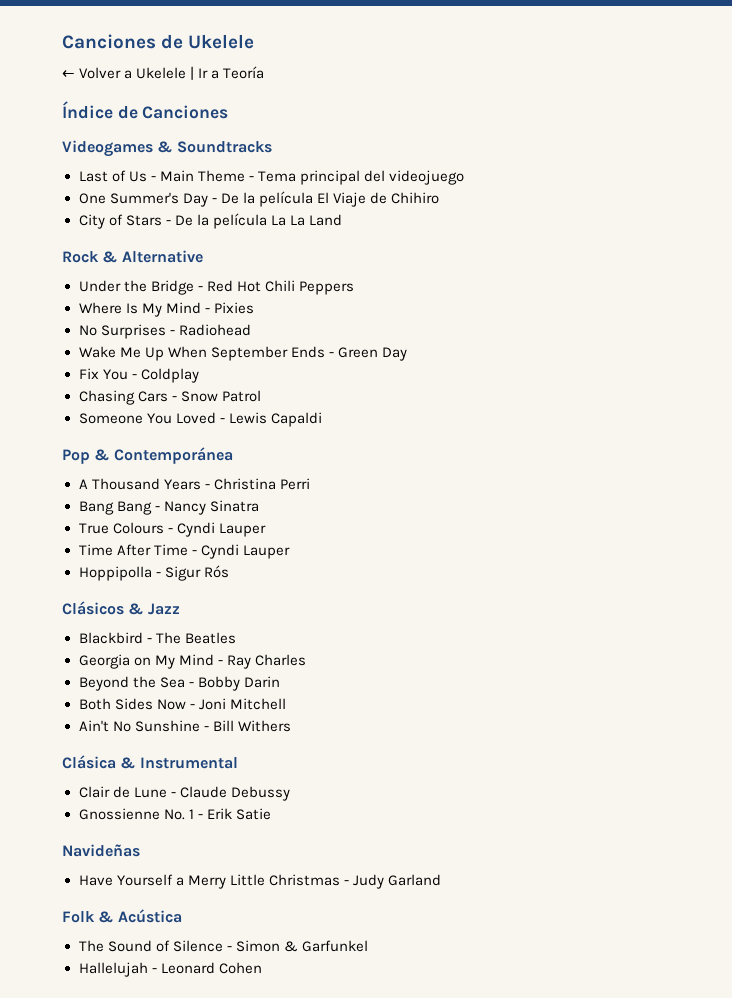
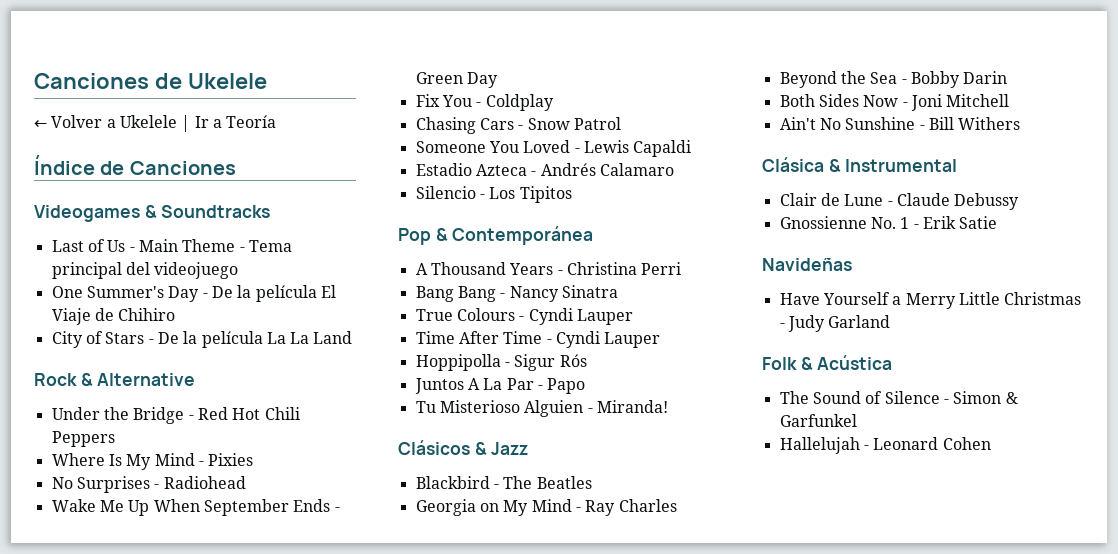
(322, 419) none -> [415,163,674,176] [415,186,572,203] // Estadio Azteca - Andrés Calamaro // Silencio - Los Tipitos
(229, 571) none -> [414,378,586,394] [415,400,668,417] // Juntos A La Par - Papo // Tu Misterioso Alguien - Miranda!

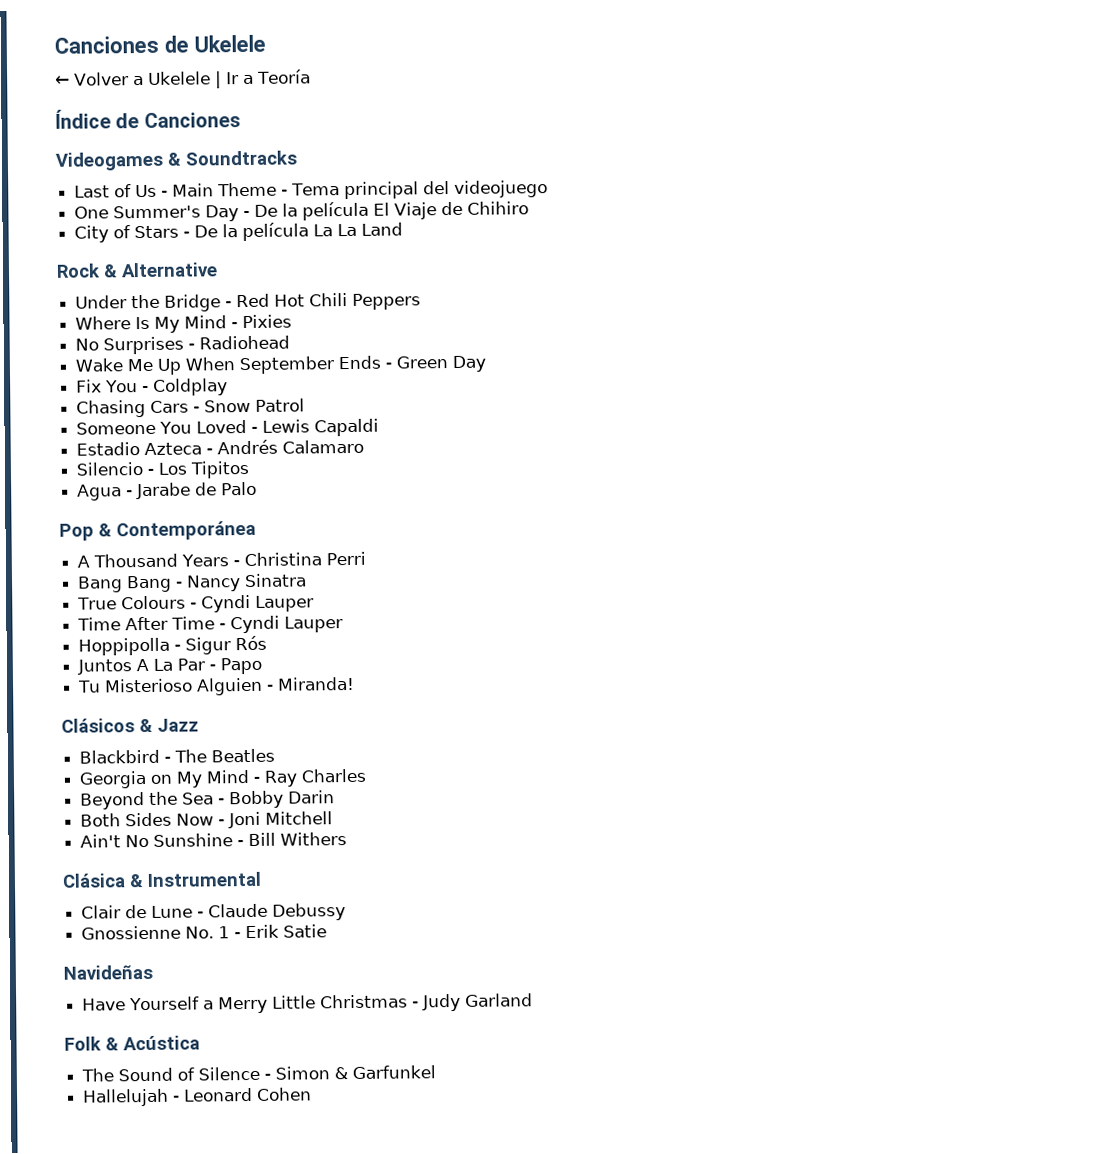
(572, 194) none -> [77,481,258,501] // Agua - Jarabe de Palo

